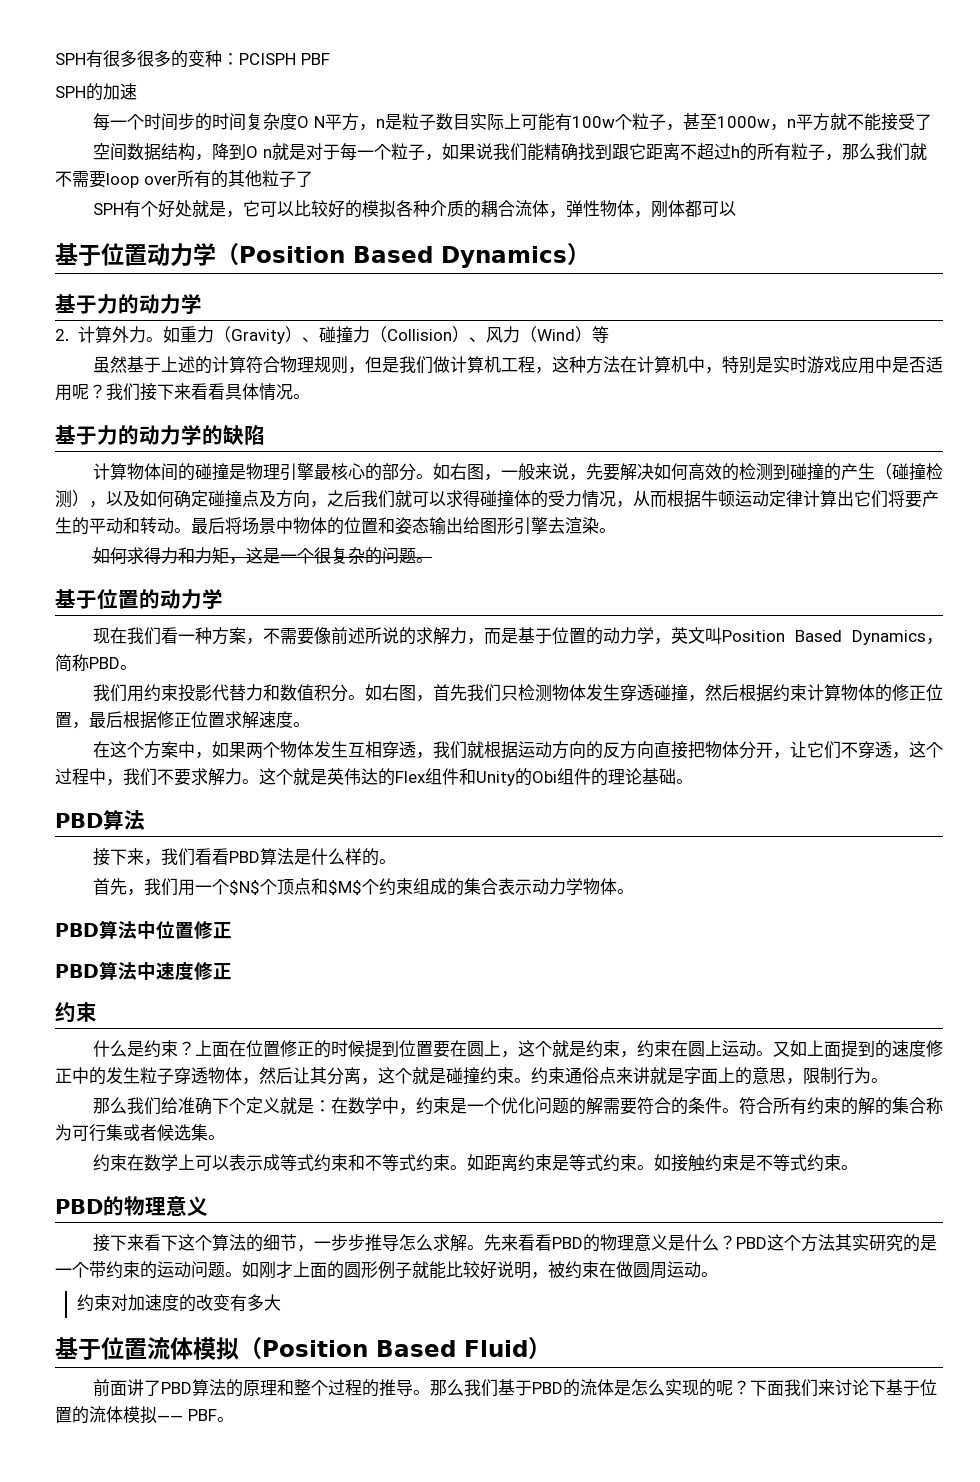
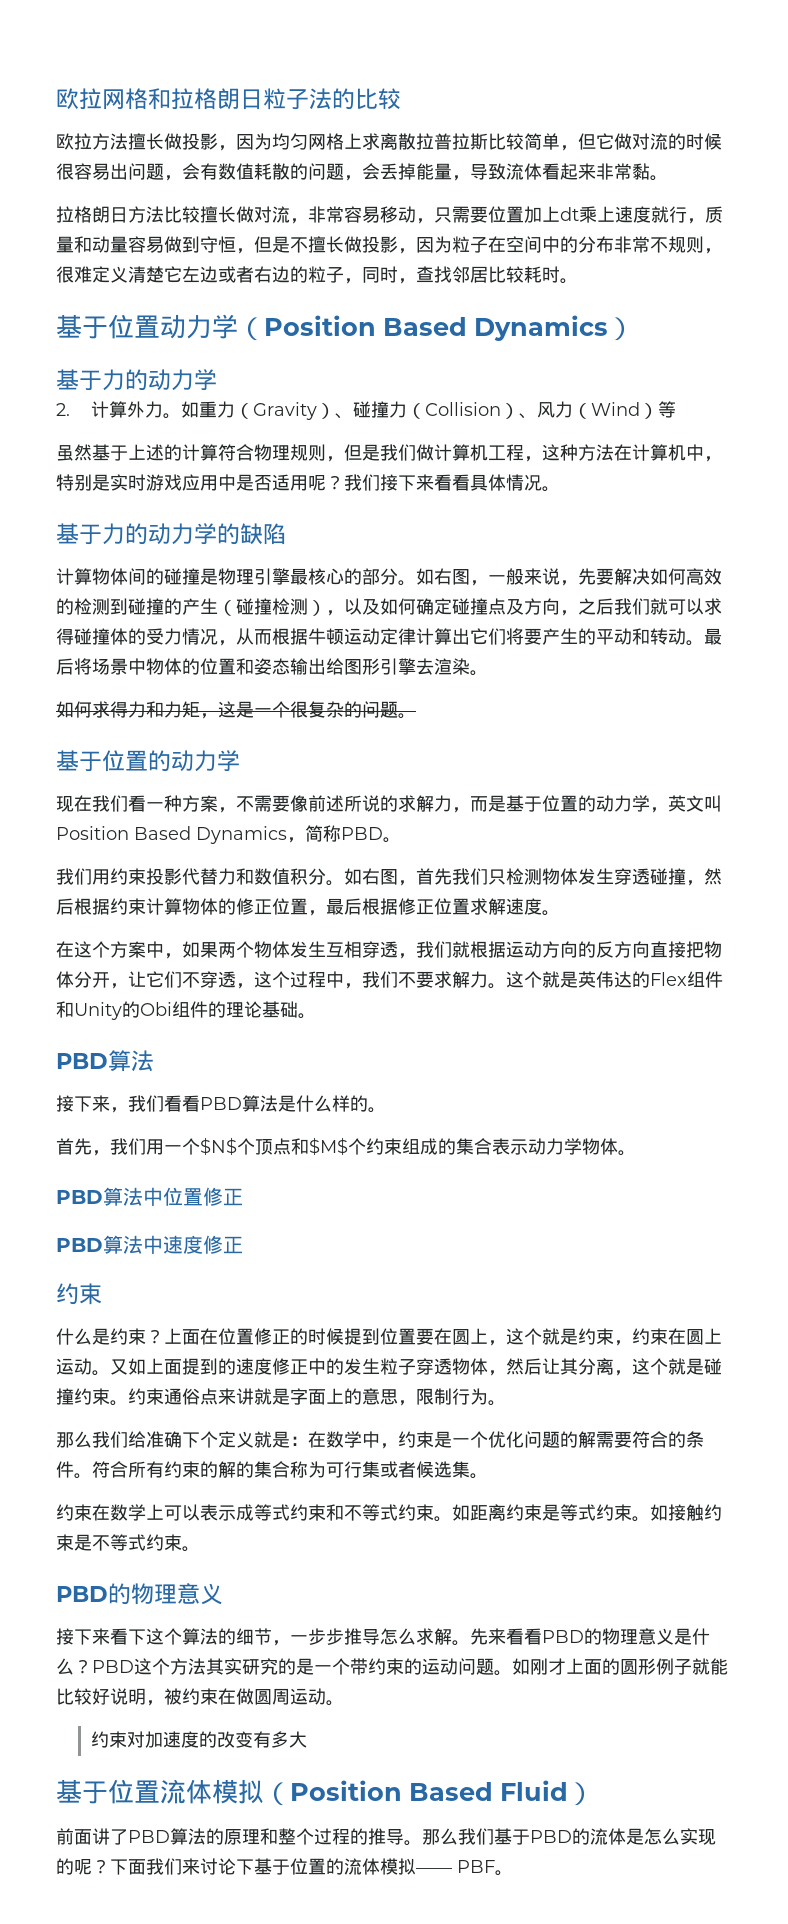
[55,50,330,68] [55,83,137,101] [92,113,932,131] [92,143,927,161] [55,170,313,188] [92,200,736,218] SPH有很多很多的变种：PCISPH PBF // SPH的加速 // 每一个时间步的时间复杂度O N平方，n是粒子数目实际上可能有100w个粒子，甚至1000w，n平方就不能接受了 // 空间数据结构，降到O n就是对于每一个粒子，如果说我们能精确找到跟它距离不超过h的所有粒子，那么我们就不需要loop over所有的其他粒子了 // SPH有个好处就是，它可以比较好的模拟各种介质的耦合流体，弹性物体，刚体都可以 -> [56,88,401,110] [56,133,722,151] [56,163,668,181] [56,206,723,224] [56,236,722,254] [56,266,578,284] 欧拉网格和拉格朗日粒子法的比较 // 欧拉方法擅长做投影，因为均匀网格上求离散拉普拉斯比较简单，但它做对流的时候很容易出问题，会有数值耗散的问题，会丢掉能量，导致流体看起来非常黏。 // 拉格朗日方法比较擅长做对流，非常容易移动，只需要位置加上dt乘上速度就行，质量和动量容易做到守恒，但是不擅长做投影，因为粒子在空间中的分布非常不规则，很难定义清楚它左边或者右边的粒子，同时，查找邻居比较耗时。

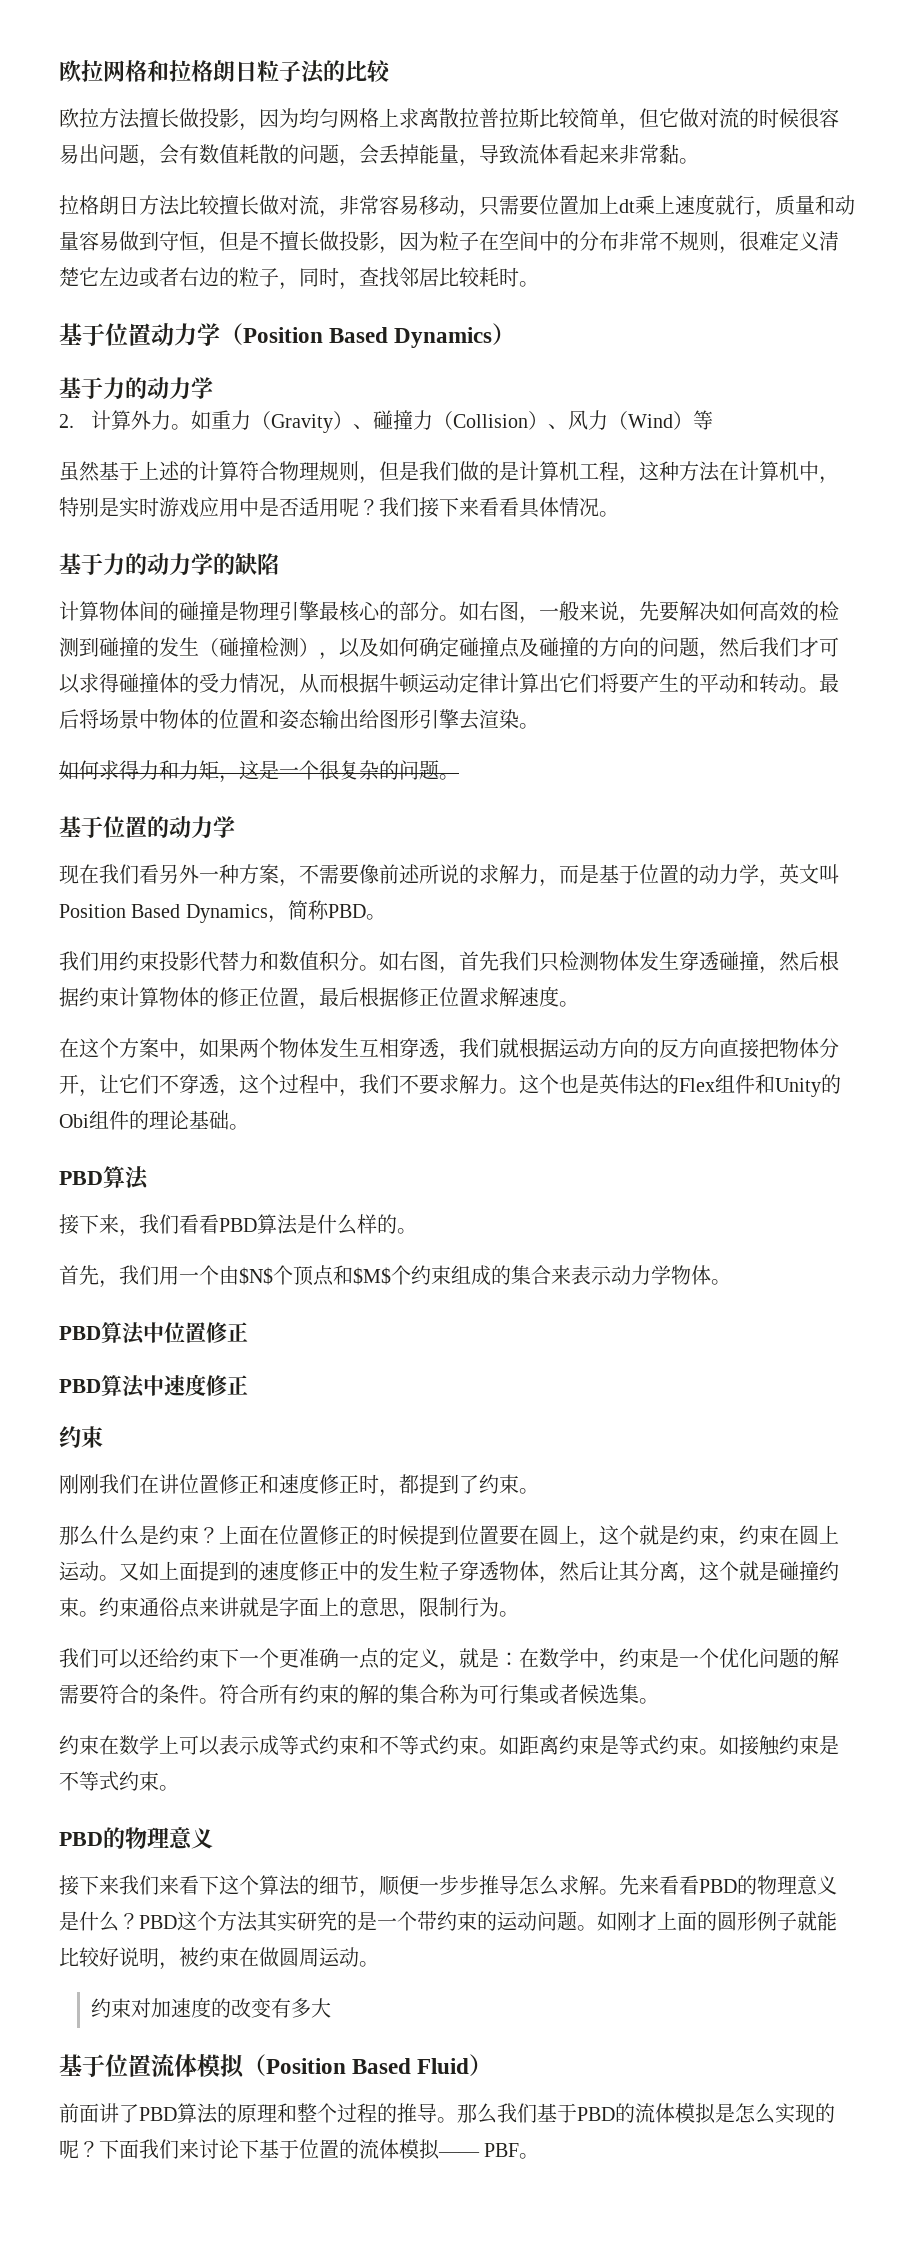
(434, 452) none -> [479,461,519,481] 的是
[182,598,200,615] 产 -> [159,637,179,657] 发
[524,598,668,616] 方向，之后我们就 -> [539,637,819,660] 碰撞的方向的问题，然后我们才
(146, 803) none -> [159,864,199,884] 另外
[542,971,560,988] 就 -> [559,1074,579,1093] 也
(200, 1146) none -> [219,1265,239,1285] 由
(492, 1146) none -> [551,1265,571,1285] 来
(102, 1294) none -> [59,1473,539,1497] [59,1525,99,1546] 刚刚我们在讲位置修正和速度修正时，都提到了约束。 // 那么
[56,1431,254,1448] 那么我们给准确下个定义 -> [59,1648,459,1671] 我们可以还给约束下一个更准确一点的定义，
(110, 1636) none -> [119,1875,179,1895] 我们来
(290, 1643) none -> [379,1875,419,1896] 顺便
(626, 1836) none -> [675,2103,716,2124] 模拟

